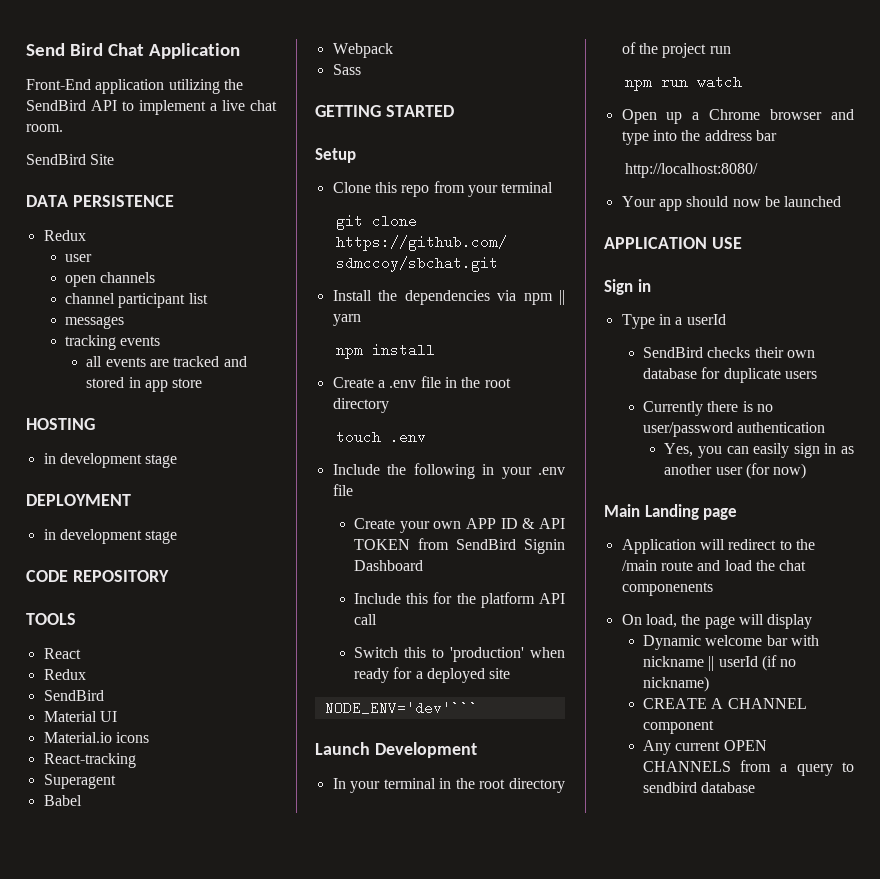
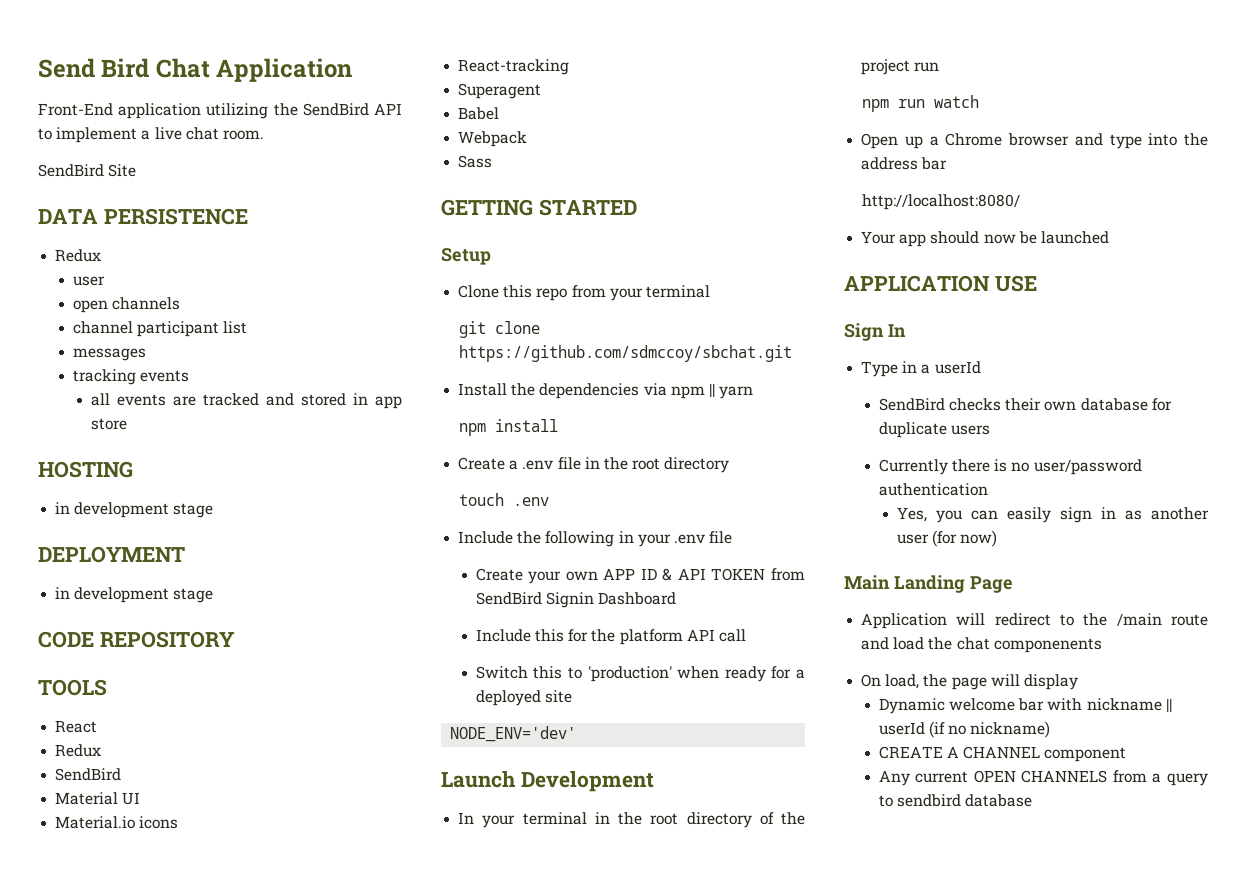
[324,701,478,715] NODE_ENV='dev'``` -> [450,726,577,742] NODE_ENV='dev'
[637,279,651,292] in -> [887,324,906,337] In
[703,508,738,520] page -> [969,576,1013,593] Page

